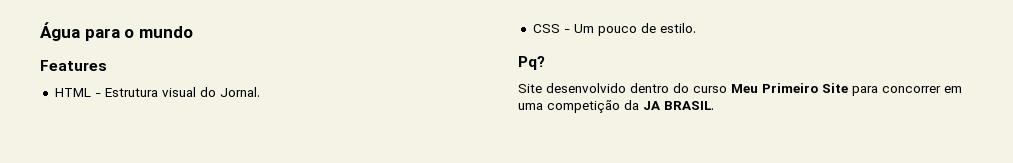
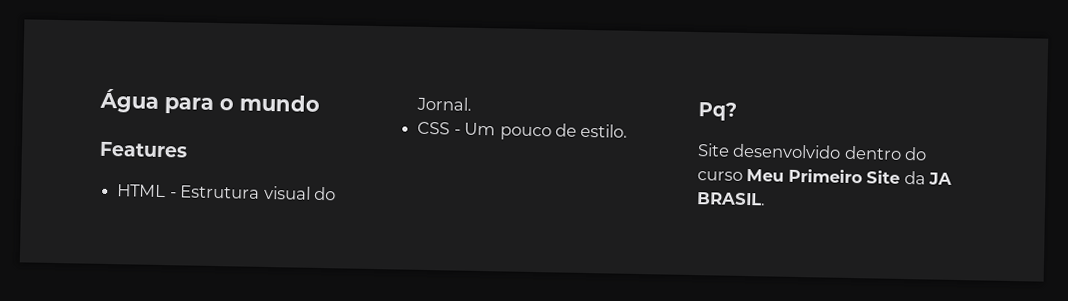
[852,86,962,96] [518,100,620,113] para concorrer em uma competição -> (901, 177) none

